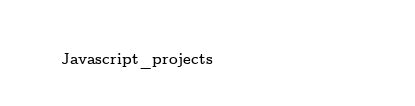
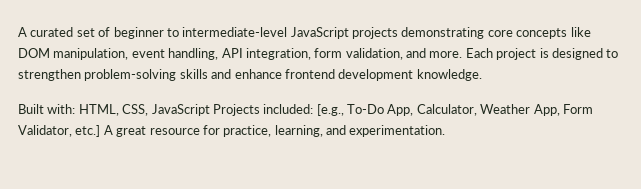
[61,53,213,69] Javascript_projects -> [18,27,591,39] [18,48,619,60] [18,69,482,81] [18,104,593,116] [18,125,446,137] A curated set of beginner to intermediate-level JavaScript projects demonstrating core concepts like DOM manipulation, event handling, API integration, form validation, and more. Each project is designed to strengthen problem-solving skills and enhance frontend development knowledge. // Built with: HTML, CSS, JavaScript Projects included: [e.g., To-Do App, Calculator, Weather App, Form Validator, etc.] A great resource for practice, learning, and experimentation.

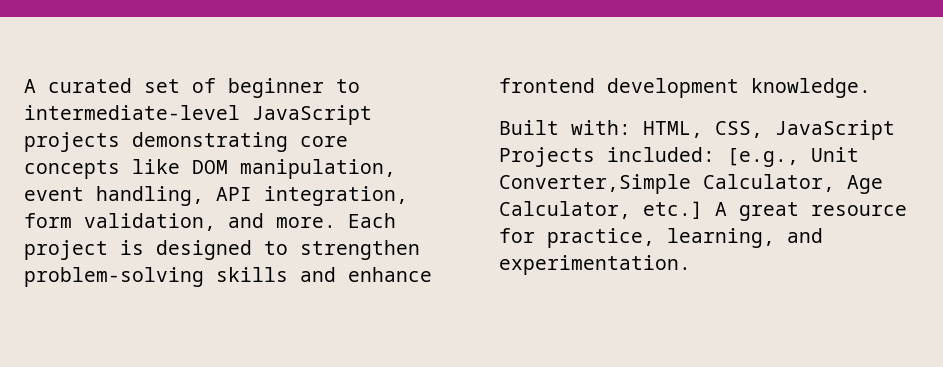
[347,104,593,116] [18,125,72,137] To-Do App, Calculator, Weather App, Form Validator, -> [811,147,859,162] [499,174,883,194] [499,201,631,219] Unit Converter,Simple Calculator, Age Calculator,

